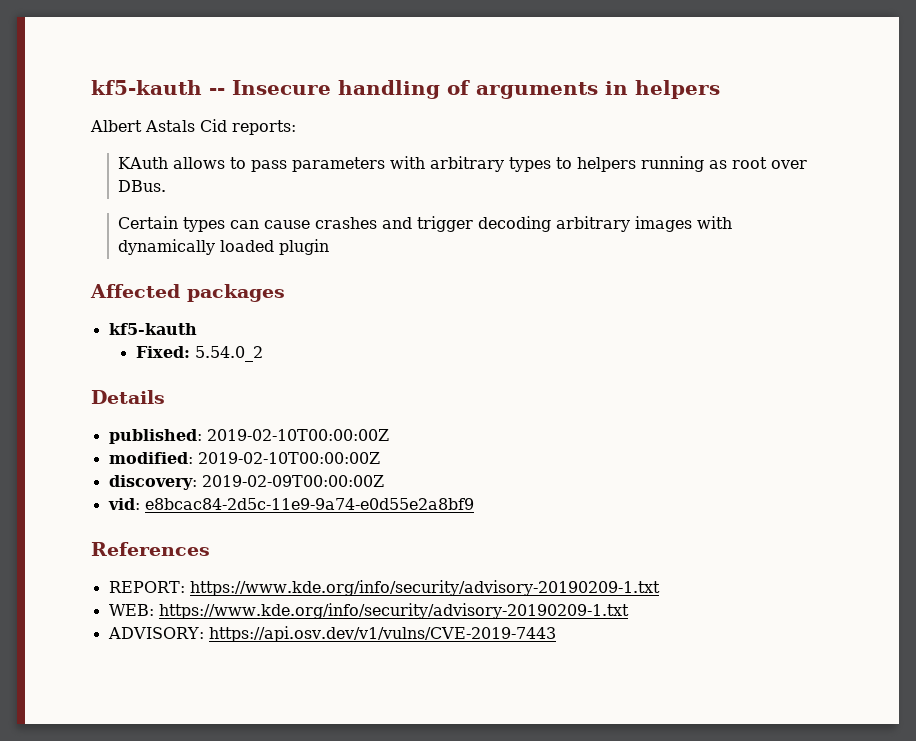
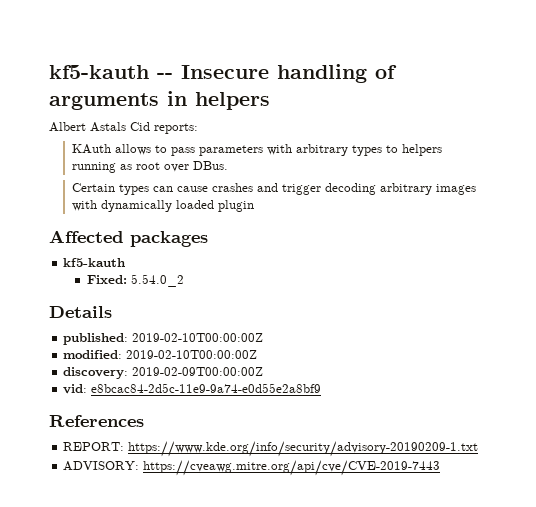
[108,603,629,619] // WEB: https://www.kde.org/info/security/advisory-20190209-1.txt -> (479, 449) none
[208,626,556,642] https://api.osv.dev/v1/vulns/CVE-2019-7443 -> [143,460,441,476] https://cveawg.mitre.org/api/cve/CVE-2019-7443

